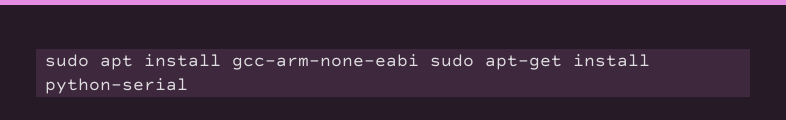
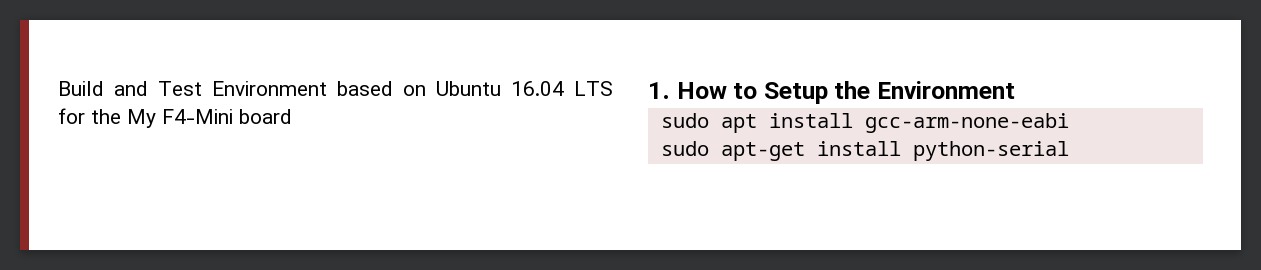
(44, 60) none -> [58,81,613,96] [58,108,292,128] [648,81,1016,104] Build and Test Environment based on Ubuntu 16.04 LTS for the My F4-Mini board // 1. How to Setup the Environment //
(419, 62) none -> (1069, 123) //

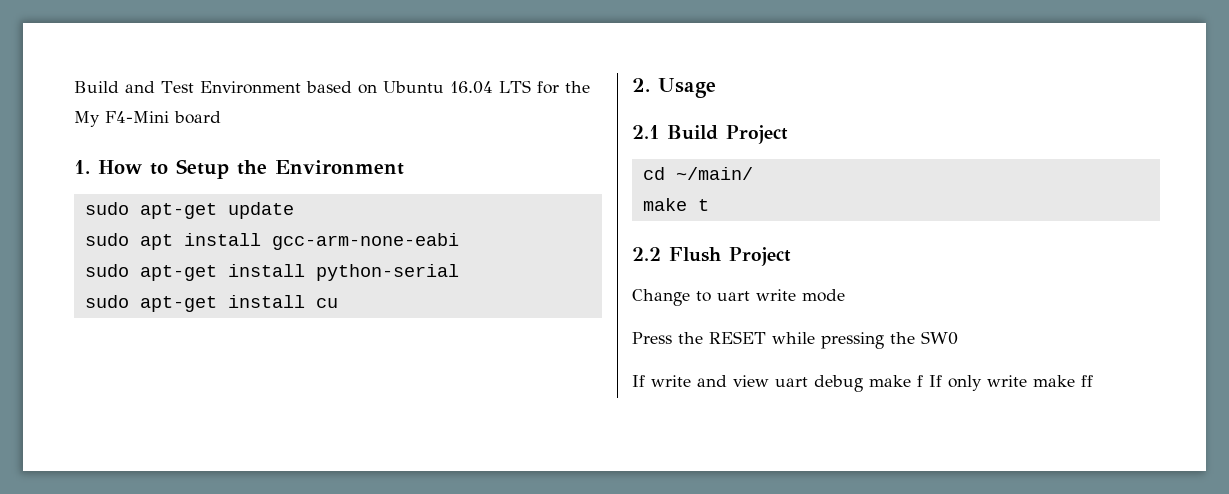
(1016, 90) none -> [84,202,294,219] // sudo apt-get update
(1069, 151) none -> [84,295,338,312] [632,78,716,98] [632,125,788,144] [642,167,753,180] [642,198,709,211] [632,247,791,266] [632,289,845,306] [632,331,958,349] [632,375,1093,392] // sudo apt-get install cu // 2. Usage // 2.1 Build Project // cd ~/main/ // make t // 2.2 Flush Project // Change to uart write mode // Press the RESET while pressing the SW0 // If write and view uart debug make f If only write make ff

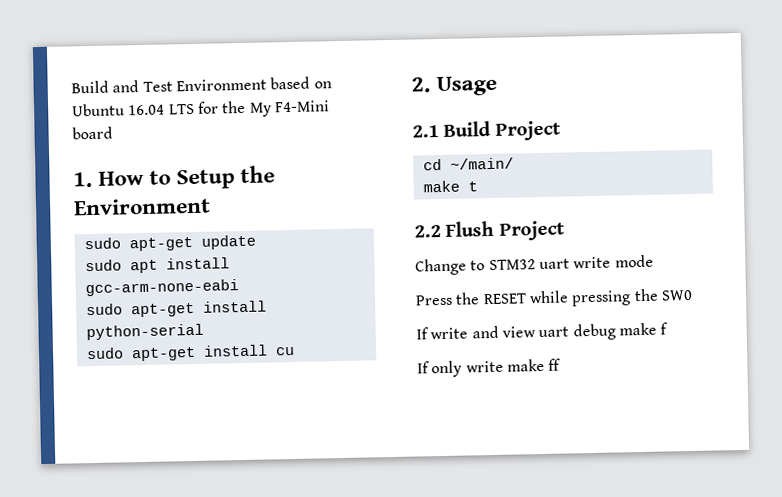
(711, 296) none -> [488,259,536,271] STM32
(923, 381) none -> (669, 328) //

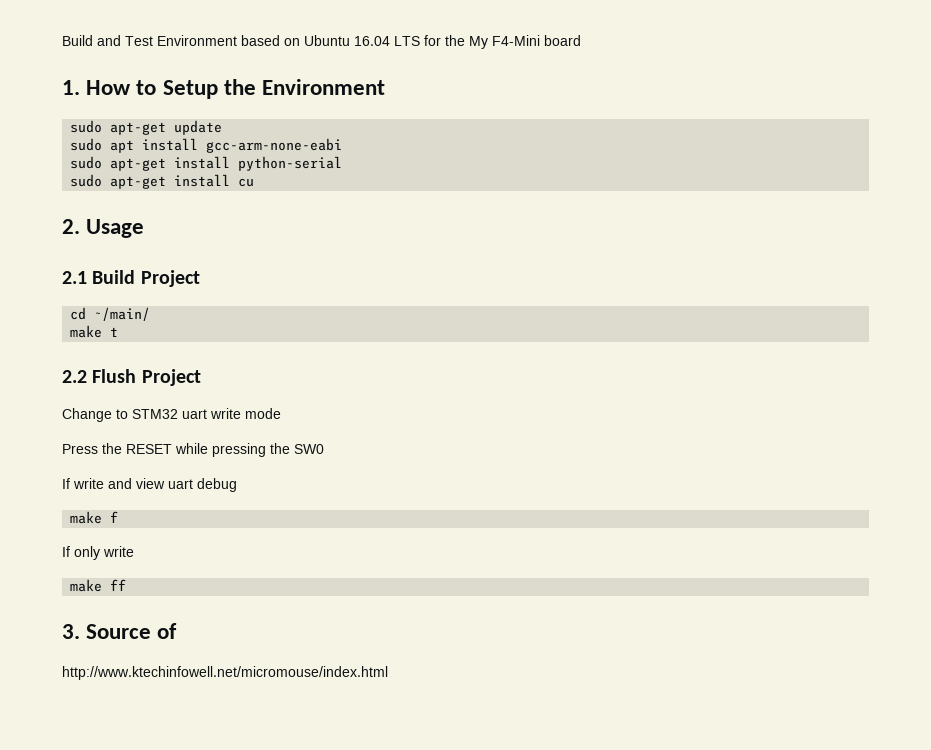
(616, 332) none -> (237, 485) //
(504, 366) none -> (134, 551) //
(562, 364) none -> [62,623,178,639] [62,666,388,680] // 3. Source of // http://www.ktechinfowell.net/micromouse/index.html

